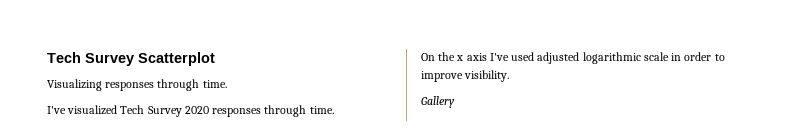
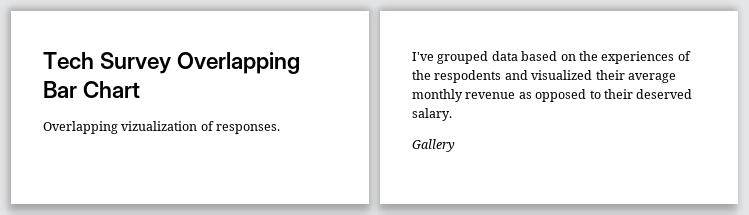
[47,52,215,66] [47,79,227,91] [47,105,334,117] [421,52,725,64] [421,70,510,82] Tech Survey Scatterplot // Visualizing responses through time. // I've visualized Tech Survey 2020 responses through time. // On the x axis I've used adjusted logarithmic scale in order to improve visibility. -> [43,52,301,74] [43,81,141,98] [43,121,281,134] [412,51,691,64] [412,70,676,83] [412,89,693,102] [412,108,452,121] Tech Survey Overlapping Bar Chart // Overlapping vizualization of responses. // I've grouped data based on the experiences of the respodents and visualized their average monthly revenue as opposed to their deserved salary.

